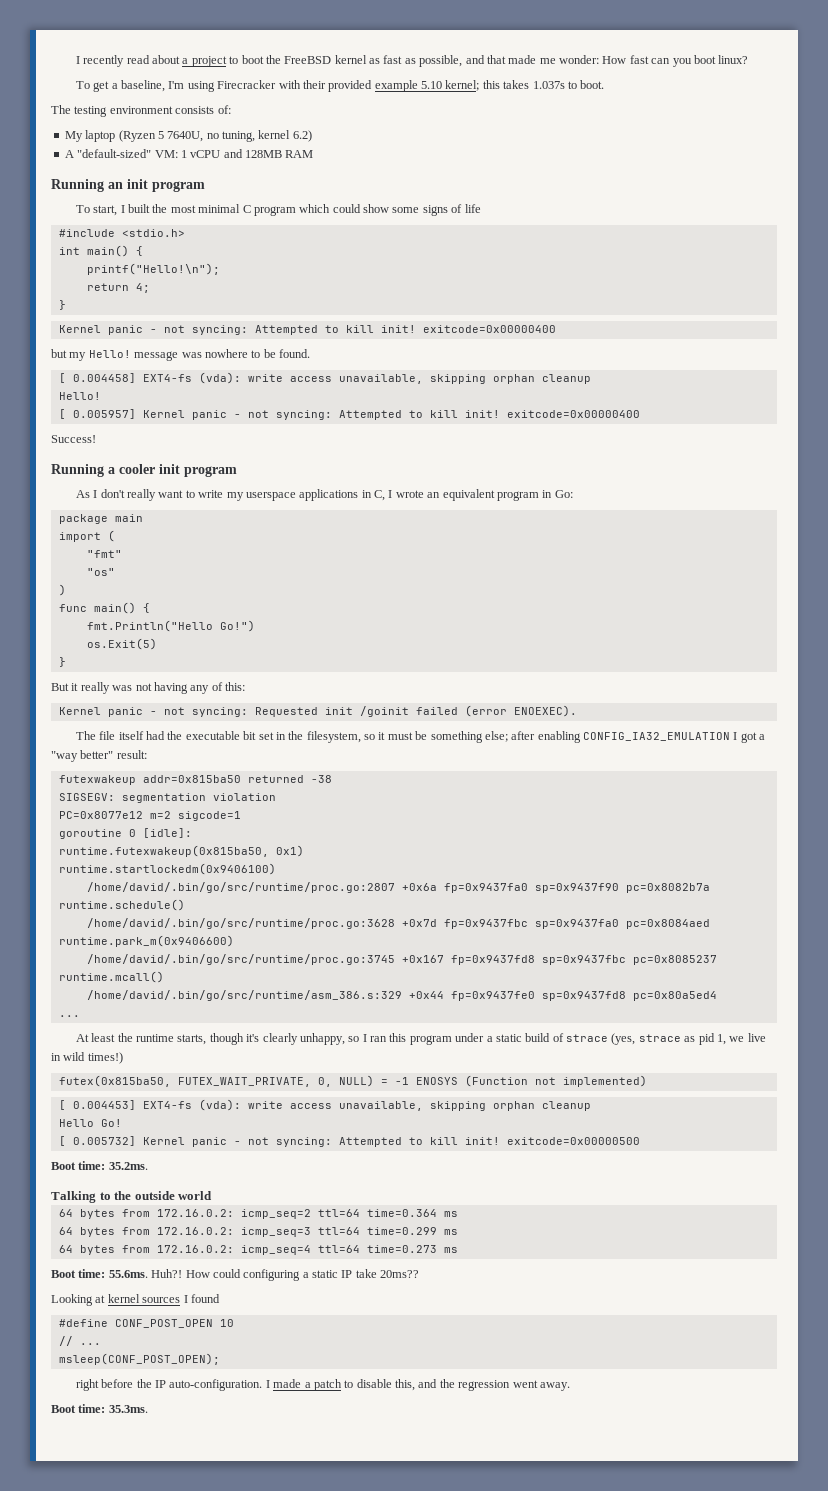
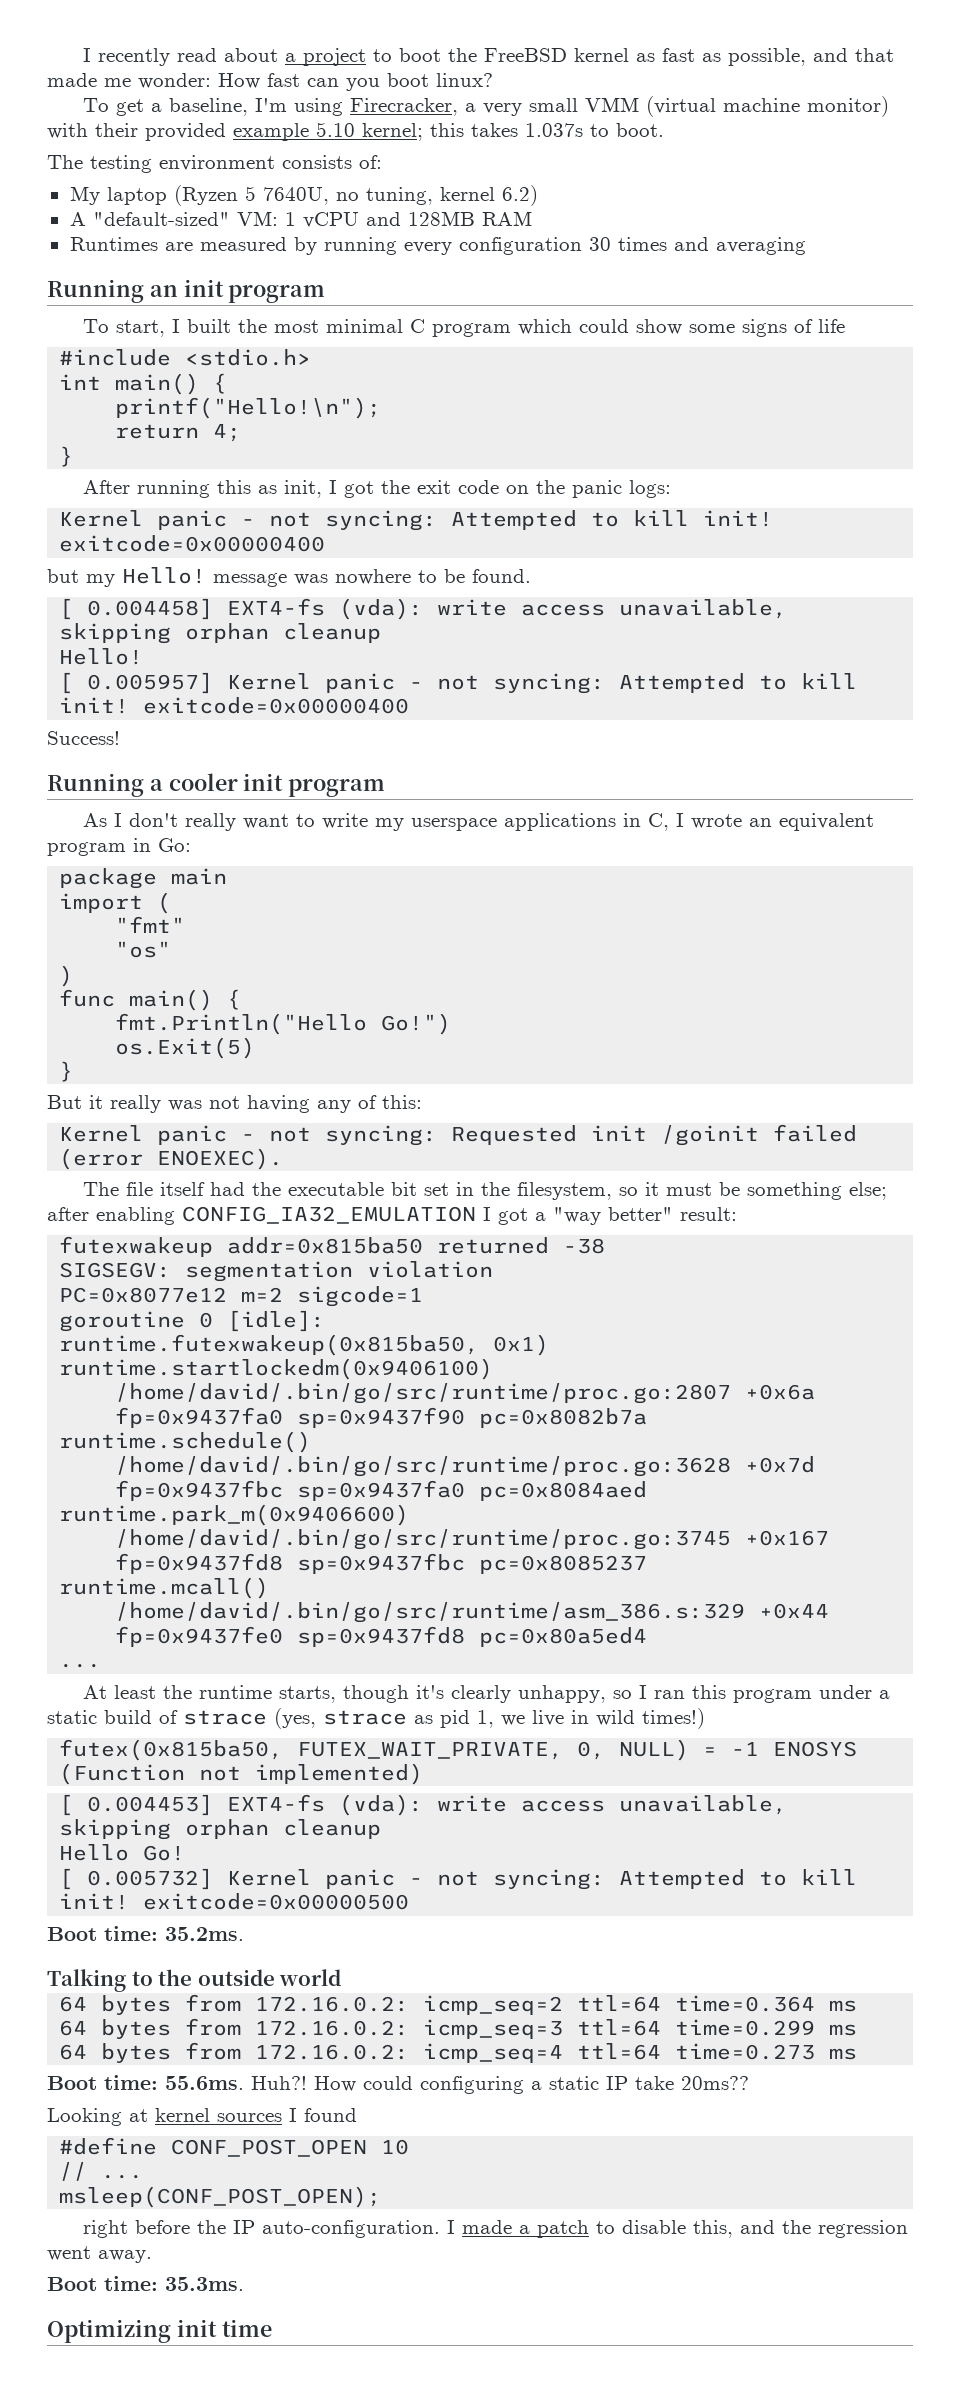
[217,80,277,89] Firecracker -> [349,96,889,117] Firecracker, a very small VMM (virtual machine monitor)
(314, 154) none -> [69,237,806,255] // Runtimes are measured by running every configuration 30 times and averaging
(66, 305) none -> [82,480,671,498] // After running this as init, I got the exit code on the panic logs:
(148, 1409) none -> [47,2319,272,2343] // Optimizing init time

